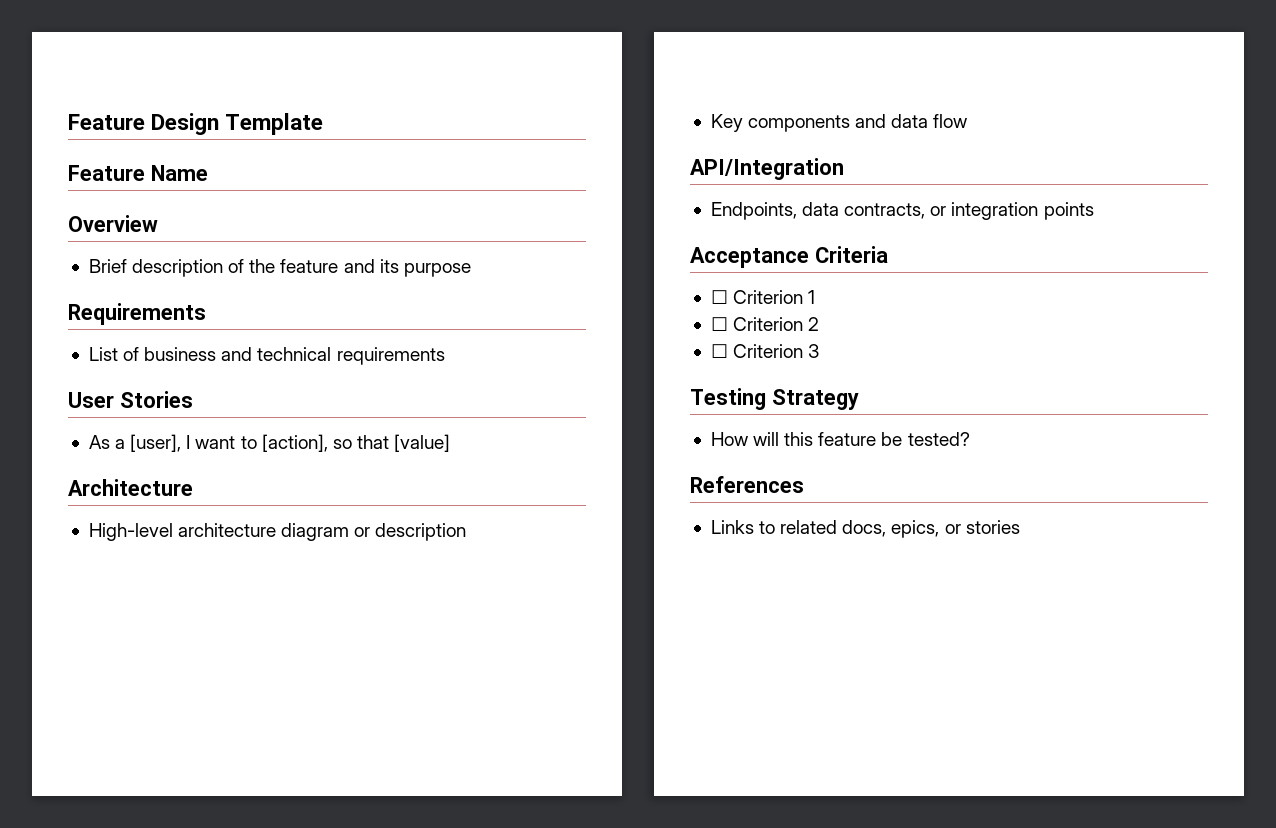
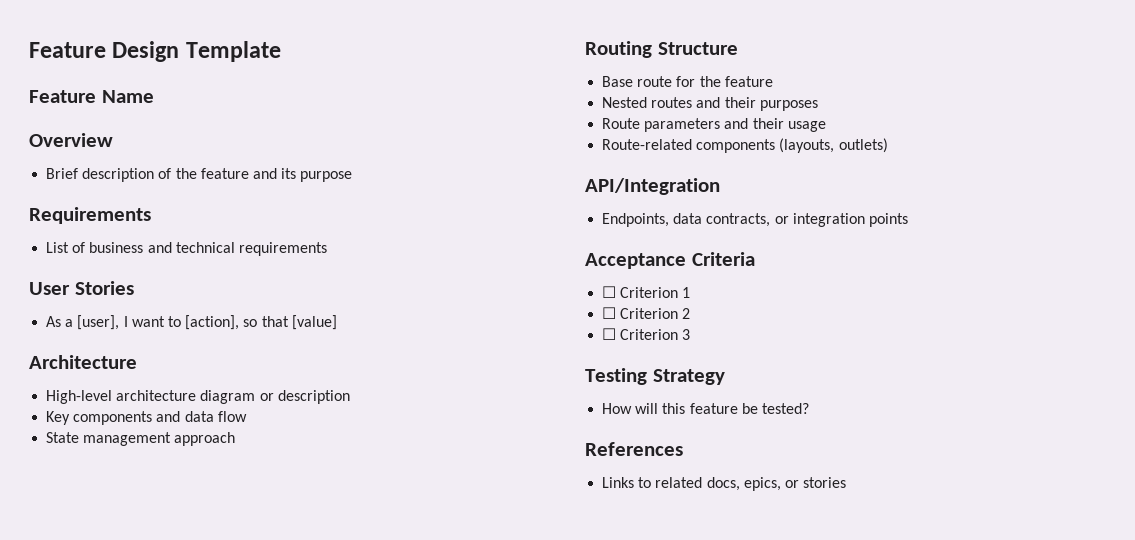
(968, 121) none -> [46,432,236,446] [585,41,738,58] [602,76,773,87] [602,97,818,111] [602,118,826,132] [602,138,888,153] // State management approach // Routing Structure // Base route for the feature // Nested routes and their purposes // Route parameters and their usage // Route-related components (layouts, outlets)

